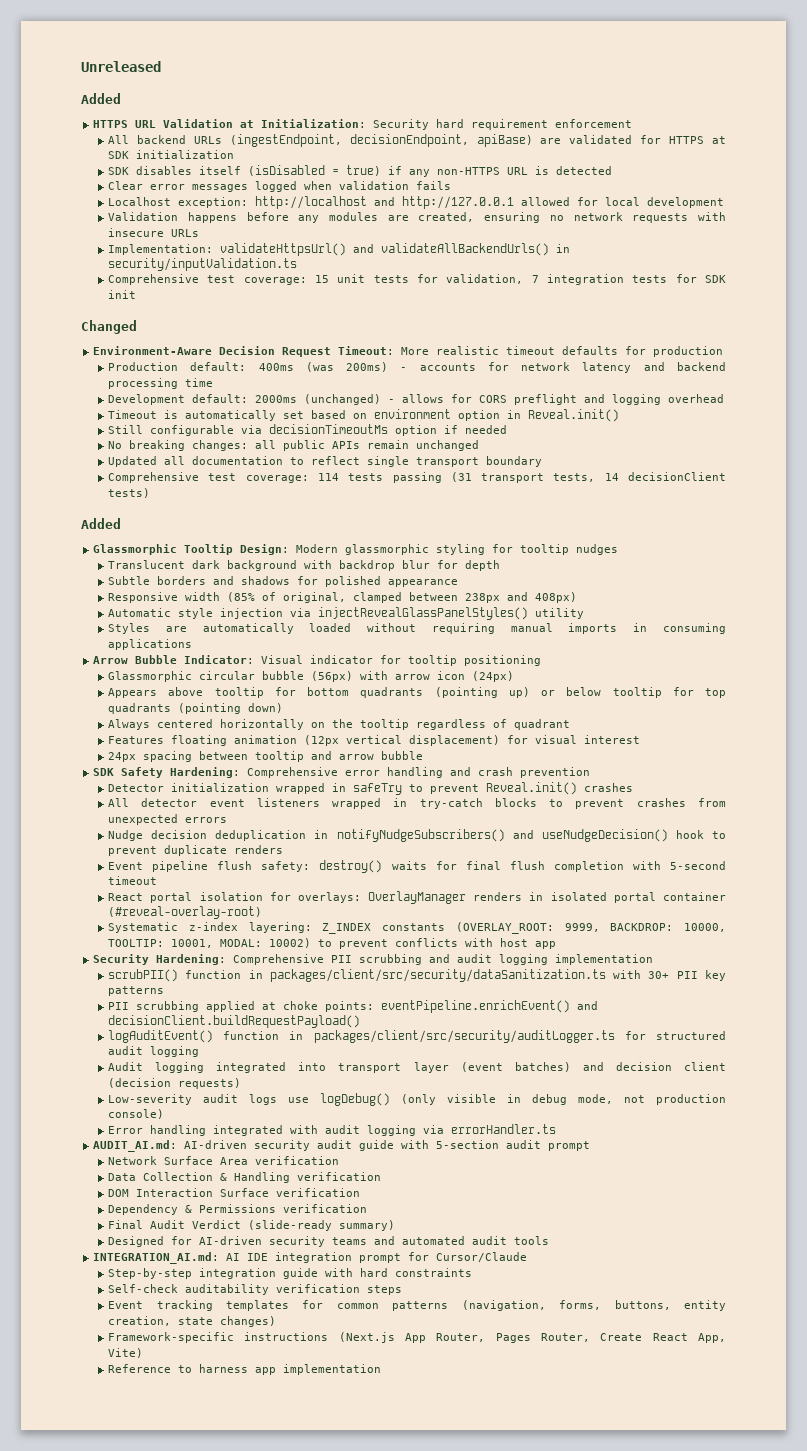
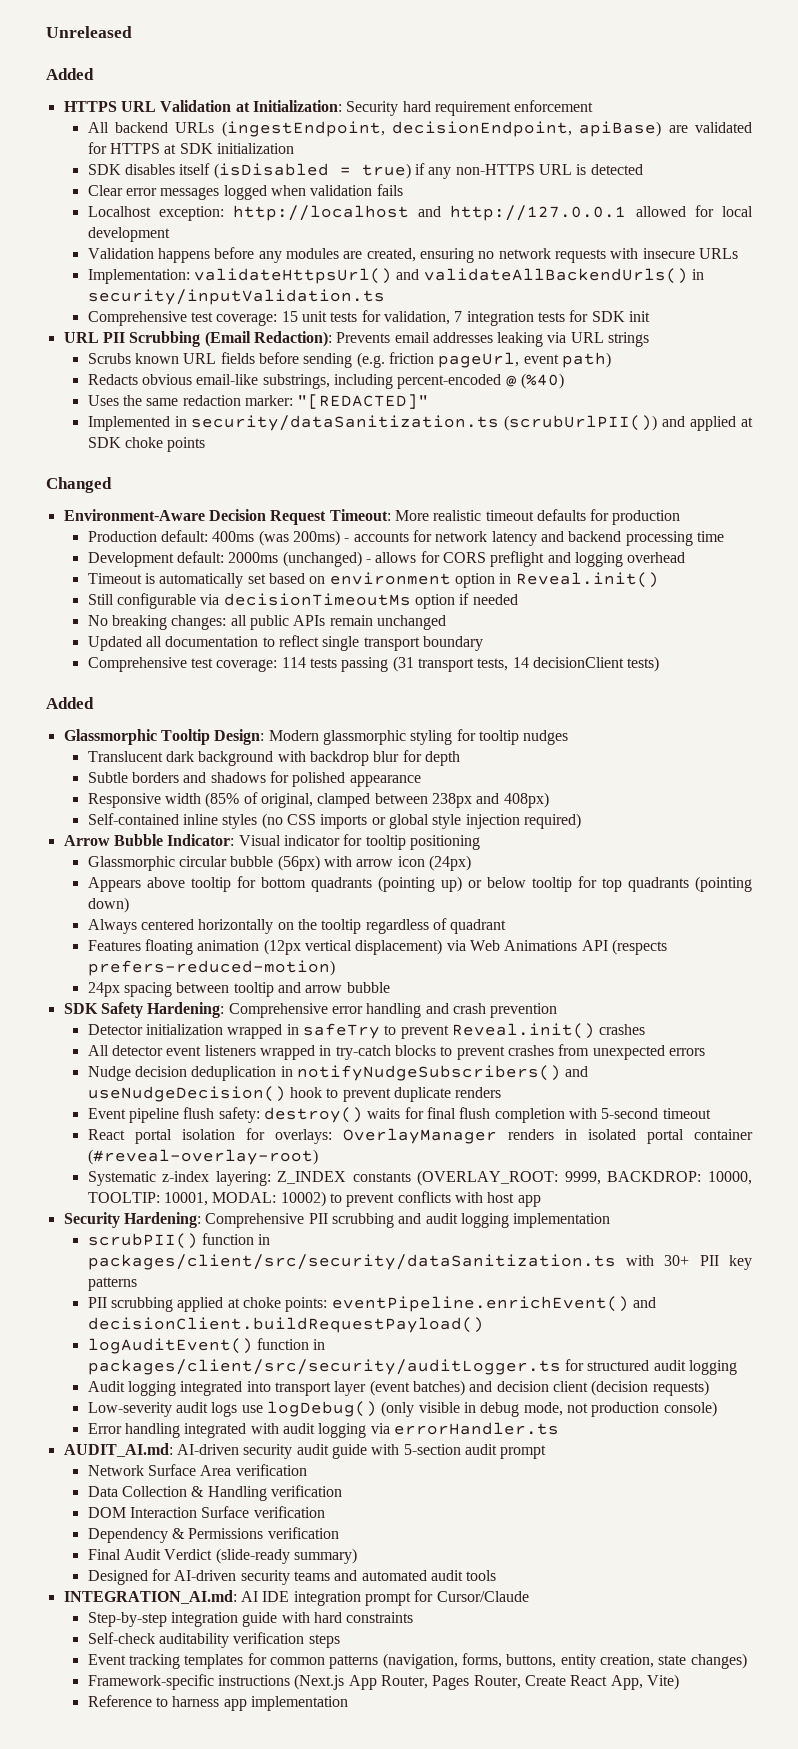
(137, 294) none -> [63,331,650,347] [87,352,611,368] [87,373,564,389] [87,394,430,409] [87,415,754,431] [87,437,206,452] // URL PII Scrubbing (Email Redaction): Prevents email addresses leaking via URL strings // Scrubs known URL fields before sending (e.g. friction pageUrl, event path) // Redacts obvious email-like substrings, including percent-encoded @ (%40) // Uses the same redaction marker: "[REDACTED]" // Implemented in security/dataSanitization.ts (scrubUrlPII()) and applied at SDK choke points
[108,607,585,620] [108,623,727,634] [108,639,193,650] Automatic style injection via injectRevealGlassPanelStyles() utility // Styles are automatically loaded without requiring manual imports in consuming applications -> [87,813,581,829] Self-contained inline styles (no CSS imports or global style injection required)
[507,735,641,744] for visual interest -> [446,939,667,955] [87,960,335,976] via Web Animations API (respects prefers-reduced-motion)

